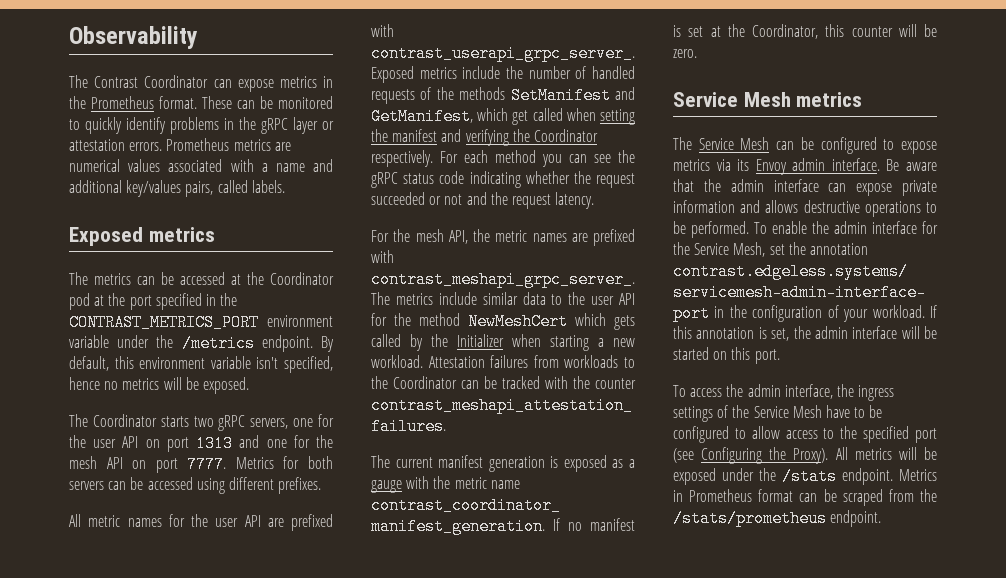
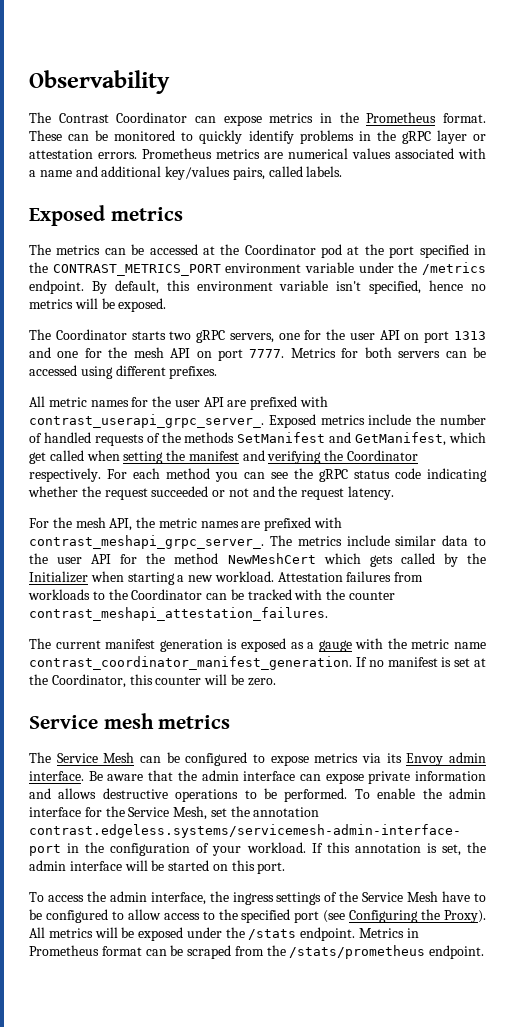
[743,92,791,107] Mesh -> [103,713,154,729] mesh

